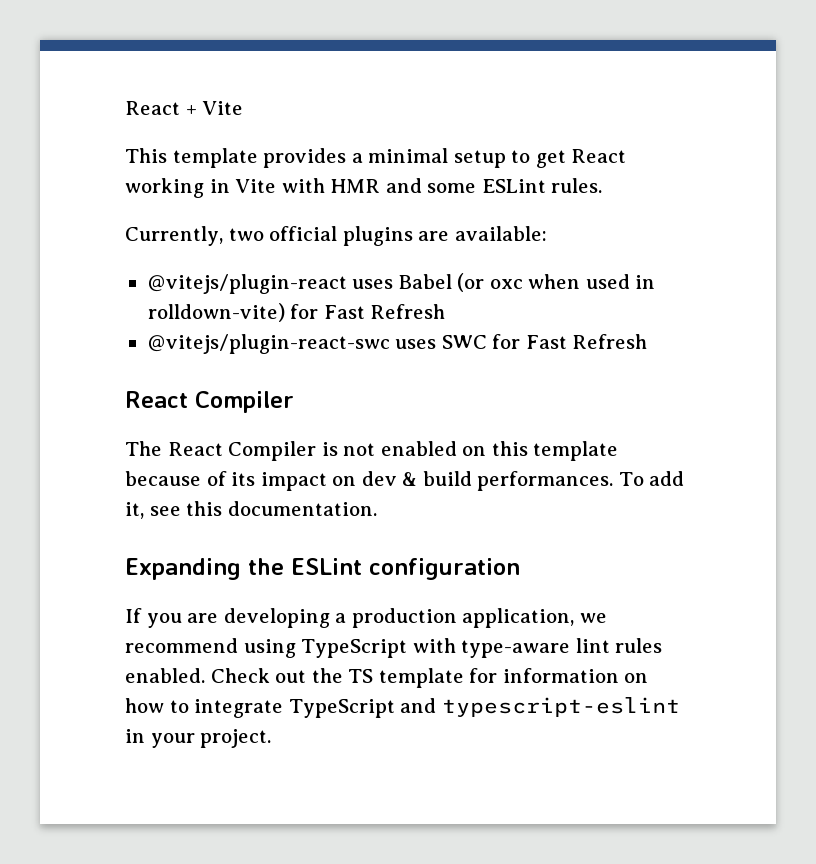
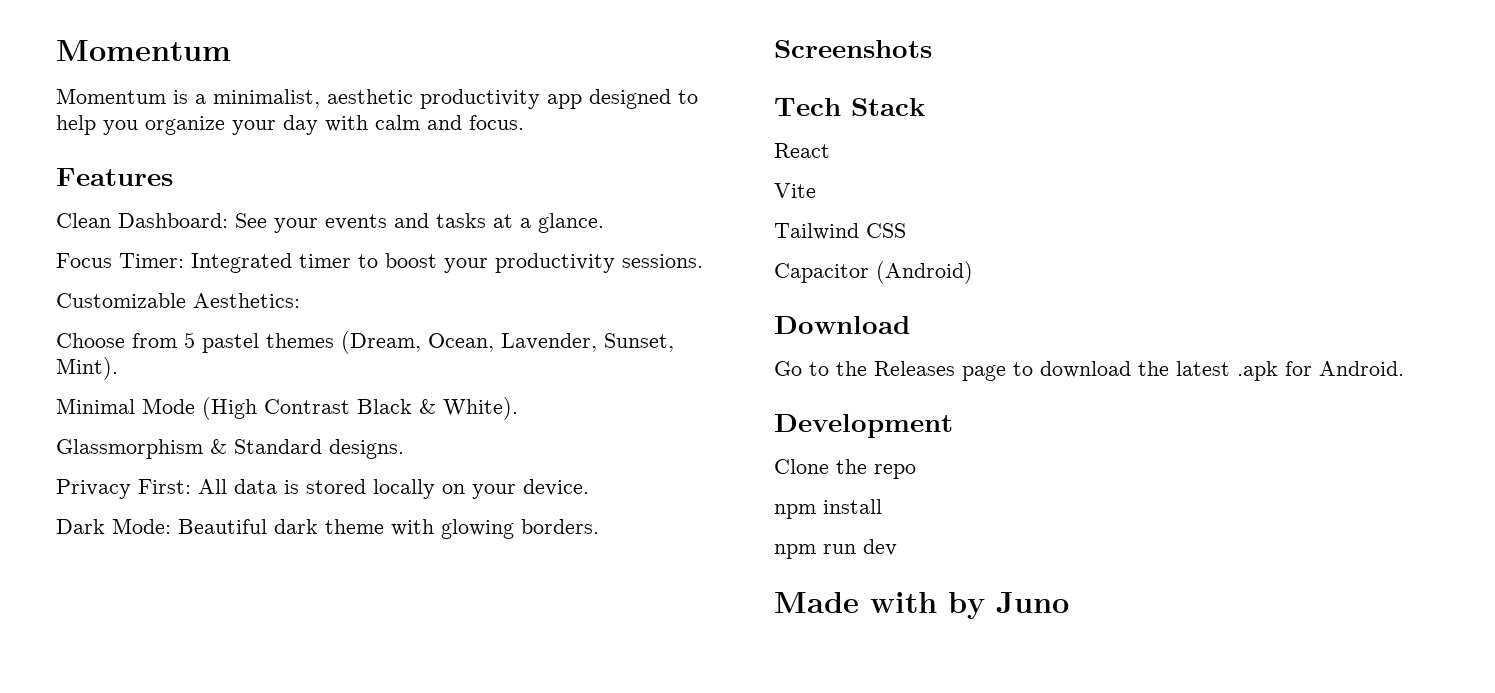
[125,101,197,115] React + -> [56,40,231,61] [56,88,698,109] [56,115,524,135] [56,168,173,186] [56,213,604,233] [56,253,703,273] [56,293,300,308] [56,331,674,354] [56,357,118,380] [56,397,518,420] [56,439,404,459] [56,479,589,499] [56,518,599,539] [774,40,932,58] [774,98,925,116] [774,143,830,158] Momentum // Momentum is a minimalist, aesthetic productivity app designed to help you organize your day with calm and focus. // Features // Clean Dashboard: See your events and tasks at a glance. // Focus Timer: Integrated timer to boost your productivity sessions. // Customizable Aesthetics: // Choose from 5 pastel themes (Dream, Ocean, Lavender, Sunset, Mint). // Minimal Mode (High Contrast Black & White). // Glassmorphism & Standard designs. // Privacy First: All data is stored locally on your device. // Dark Mode: Beautiful dark theme with glowing borders. // Screenshots // Tech Stack // React //
[125,148,627,168] [125,178,603,198] [125,226,547,246] [147,273,656,294] [147,303,446,322] [147,334,648,354] [125,391,294,413] [125,441,619,461] [125,471,685,491] [125,501,377,519] [125,558,520,580] [125,608,607,628] [125,638,663,658] [125,668,649,688] [125,697,680,718] [125,729,272,748] This template provides a minimal setup to get React working in Vite with HMR and some ESLint rules. // Currently, two official plugins are available: // @vitejs/plugin-react uses Babel (or oxc when used in rolldown-vite) for Fast Refresh // @vitejs/plugin-react-swc uses SWC for Fast Refresh // React Compiler // The React Compiler is not enabled on this template because of its impact on dev & build performances. To add it, see this documentation. // Expanding the ESLint configuration // If you are developing a production application, we recommend using TypeScript with type-aware lint rules enabled. Check out the TS template for information on how to integrate TypeScript and typescript-eslint in your project. -> [774,223,906,240] [774,261,973,284] [774,316,910,334] [774,361,1404,381] [774,414,953,438] [774,459,916,479] [774,499,882,519] [774,539,897,559] [774,592,1069,619] Tailwind CSS // Capacitor (Android) // Download // Go to the Releases page to download the latest .apk for Android. // Development // Clone the repo // npm install // npm run dev // Made with by Juno

